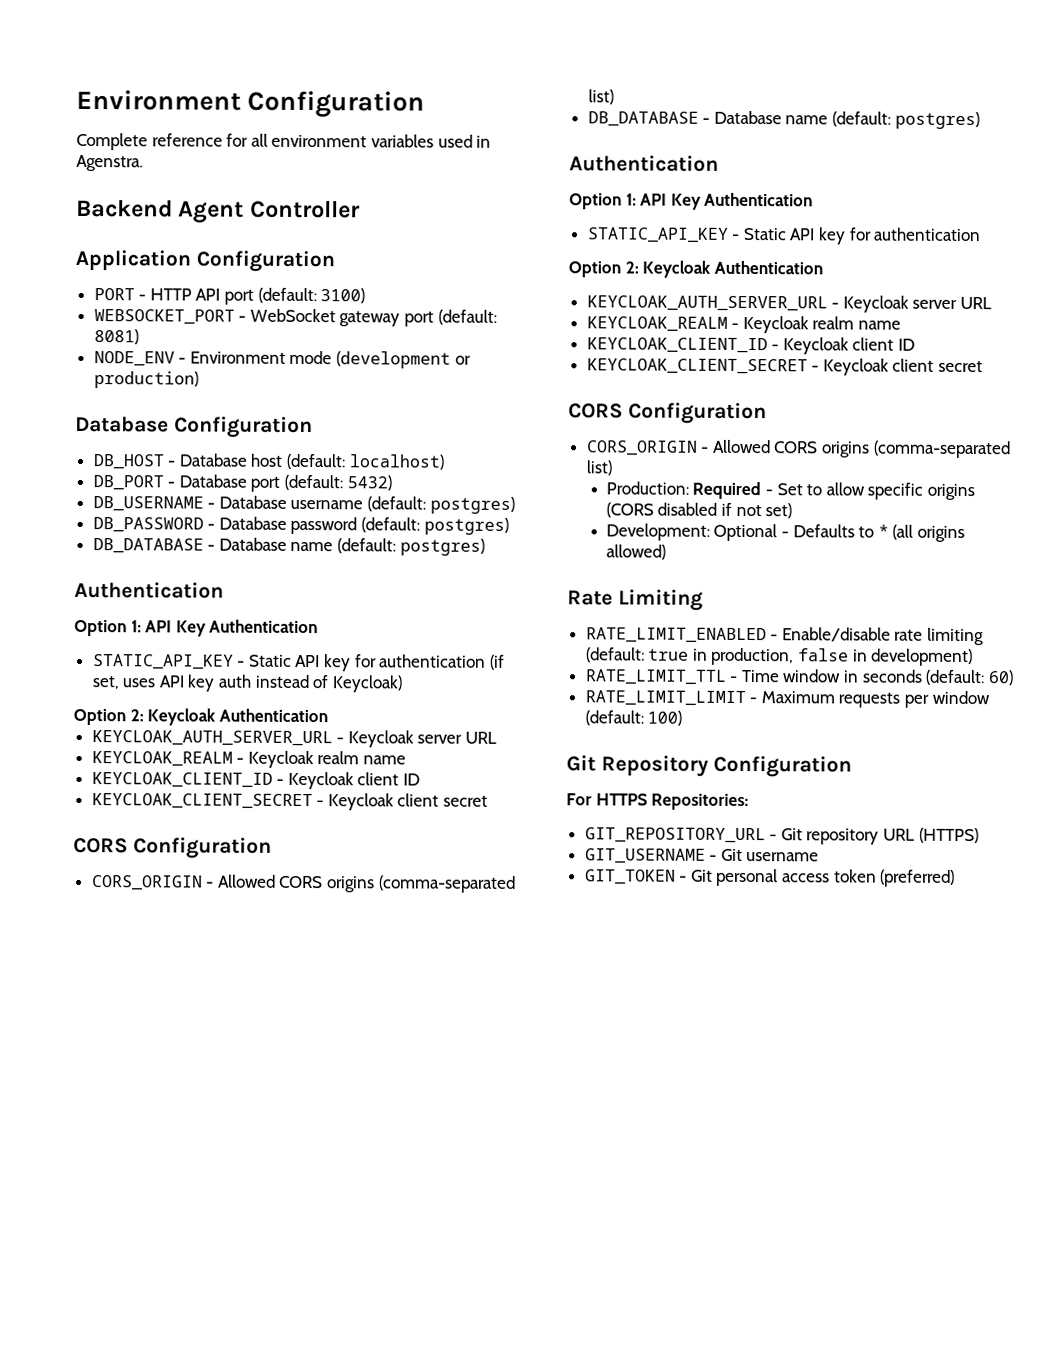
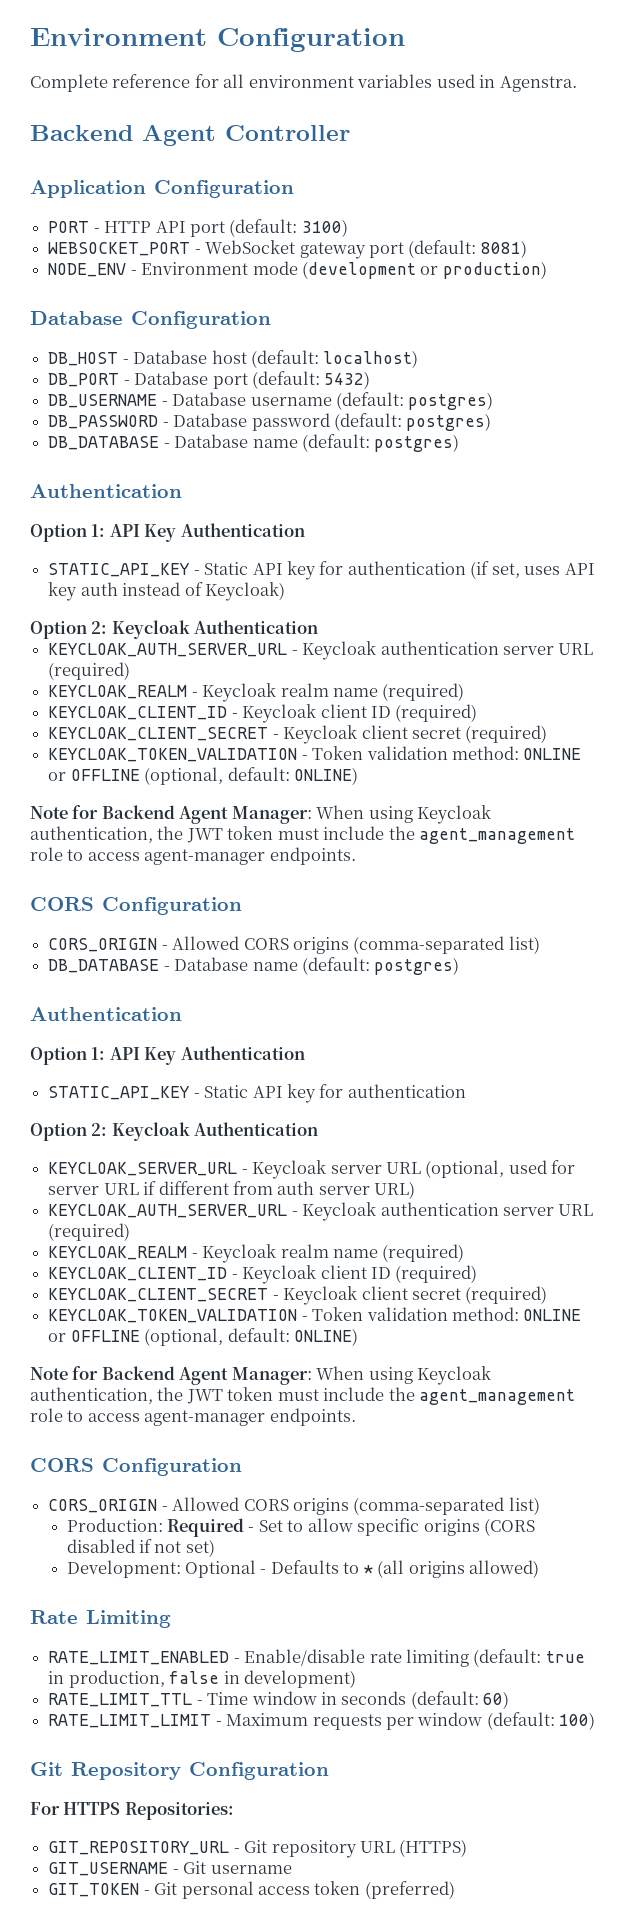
[417,731,498,744] [91,750,407,769] [91,771,421,790] [91,793,489,811] server URL // KEYCLOAK_REALM - Keycloak realm name // KEYCLOAK_CLIENT_ID - Keycloak client ID // KEYCLOAK_CLIENT_SECRET - Keycloak client secret -> [380,641,594,655] [48,662,131,680] [48,683,465,702] [48,704,478,723] [48,725,548,744] [48,746,582,762] [48,767,358,785] [30,805,492,824] [30,826,576,844] [30,847,356,865] authentication server URL (required) // KEYCLOAK_REALM - Keycloak realm name (required) // KEYCLOAK_CLIENT_ID - Keycloak client ID (required) // KEYCLOAK_CLIENT_SECRET - Keycloak client secret (required) // KEYCLOAK_TOKEN_VALIDATION - Token validation method: ONLINE or OFFLINE (optional, default: ONLINE) // Note for Backend Agent Manager: When using Keycloak authentication, the JWT token must include the agent_management role to access agent-manager endpoints.
[586,295,993,313] [586,315,902,334] [586,337,916,355] [586,358,984,376] KEYCLOAK_AUTH_SERVER_URL - Keycloak server URL // KEYCLOAK_REALM - Keycloak realm name // KEYCLOAK_CLIENT_ID - Keycloak client ID // KEYCLOAK_CLIENT_SECRET - Keycloak client secret -> [48,1160,576,1179] [48,1181,416,1199] [48,1202,594,1221] [48,1223,131,1241] [48,1244,465,1263] [48,1265,478,1284] [48,1286,548,1305] [48,1307,582,1323] [48,1328,358,1346] [30,1366,492,1385] [30,1387,576,1405] [30,1408,356,1426] KEYCLOAK_SERVER_URL - Keycloak server URL (optional, used for server URL if different from auth server URL) // KEYCLOAK_AUTH_SERVER_URL - Keycloak authentication server URL (required) // KEYCLOAK_REALM - Keycloak realm name (required) // KEYCLOAK_CLIENT_ID - Keycloak client ID (required) // KEYCLOAK_CLIENT_SECRET - Keycloak client secret (required) // KEYCLOAK_TOKEN_VALIDATION - Token validation method: ONLINE or OFFLINE (optional, default: ONLINE) // Note for Backend Agent Manager: When using Keycloak authentication, the JWT token must include the agent_management role to access agent-manager endpoints.

